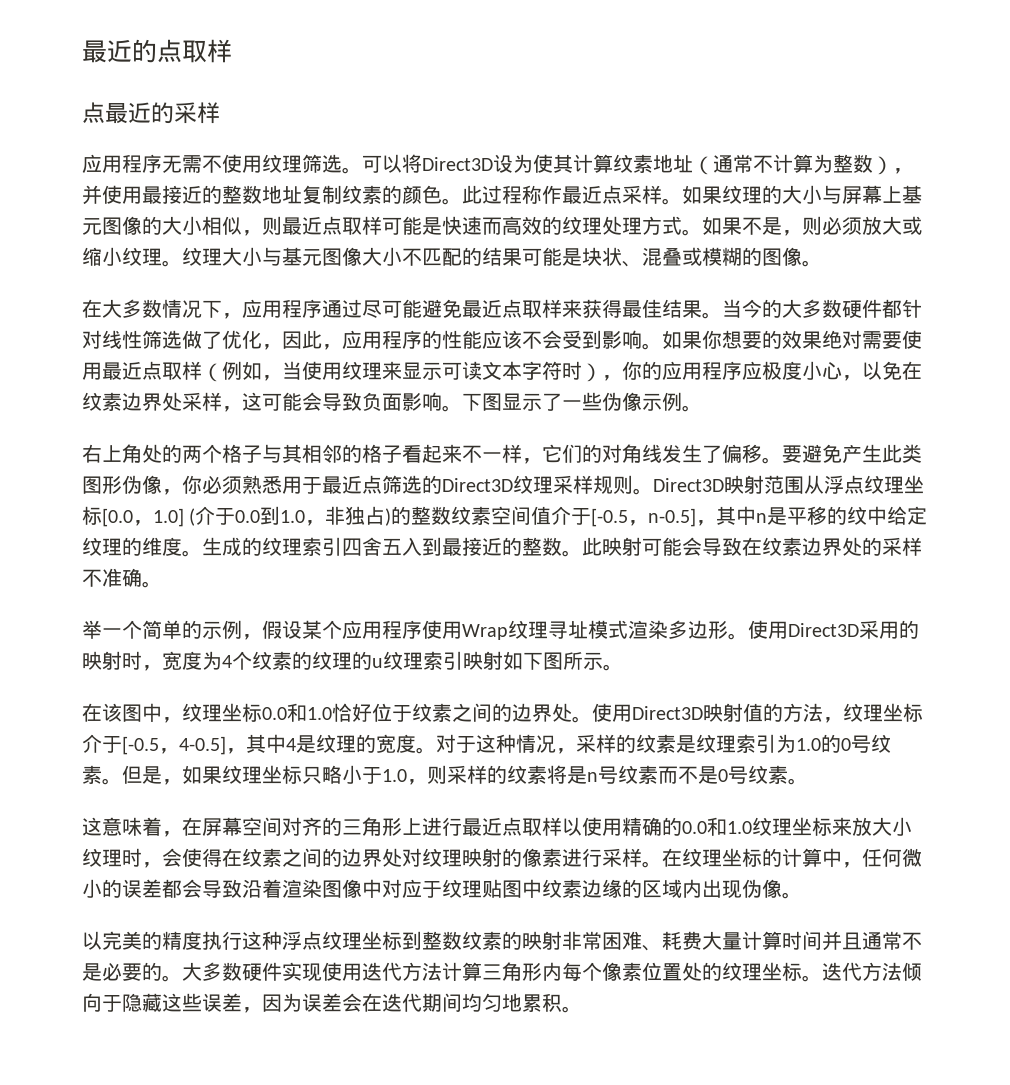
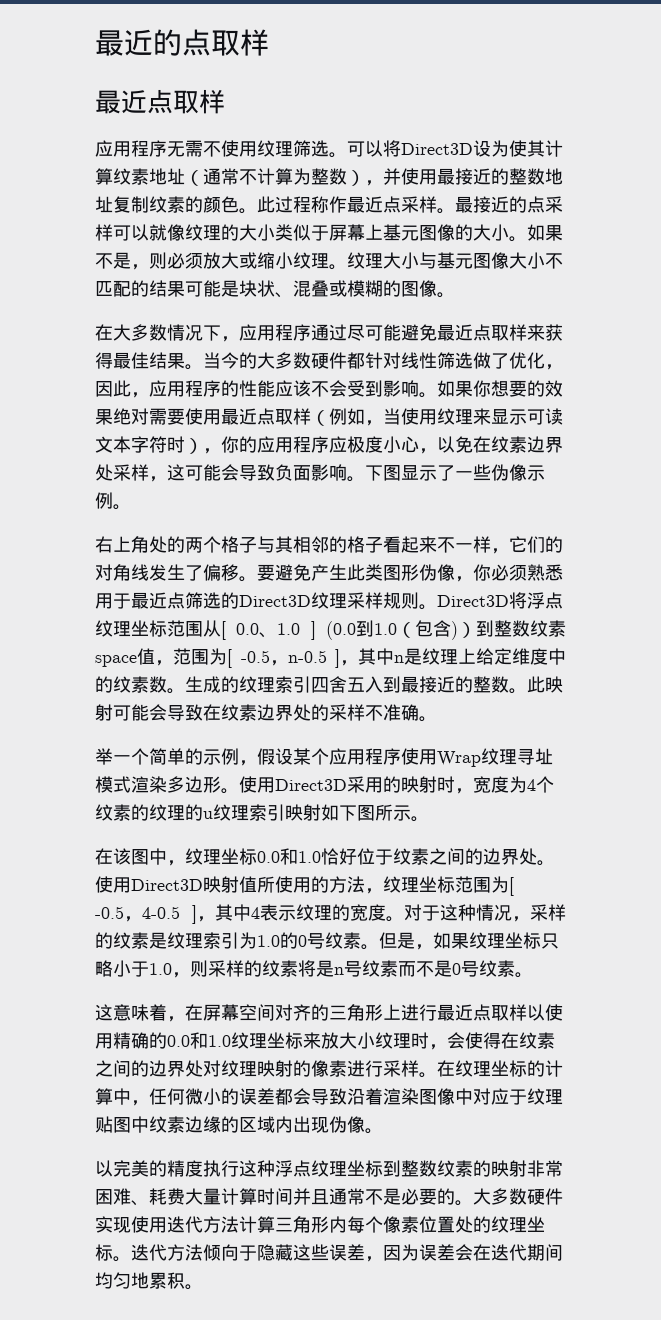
[82,102,197,124] 点最近的采 -> [95,89,199,114] 最近点取
[682,185,722,204] 如果 -> [455,196,563,213] [95,224,185,241] 最接近的点采样可以就像
[822,185,842,204] 与 -> [275,224,329,241] 类似于
[202,216,682,236] 相似，则最近点取样可能是快速而高效的纹理处理方式 -> (509, 232) none
[724,475,924,494] [82,506,928,527] [82,537,182,556] 映射范围从浮点纹理坐标[0.0，1.0] (介于0.0到1.0，非独占)的整数纹素空间值介于[-0.5，n-0.5]，其中n是平移的纹中给定纹理的维度 -> [509,592,563,609] [95,620,566,640] [95,648,566,668] [95,676,167,693] 将浮点纹理坐标范围从[ 0.0、1.0 ] (0.0到1.0（包含)）到整数纹素space值，范围为[ -0.5，n-0.5 ]，其中n是纹理上给定维度中的纹素数
(763, 712) none -> [257,876,311,893] 所使用
[82,734,226,755] 介于[-0.5，4-0.5] -> [455,876,514,896] [95,905,197,924] 范围为[ -0.5，4-0.5 ]
[296,735,316,753] 是 -> [260,904,296,921] 表示

